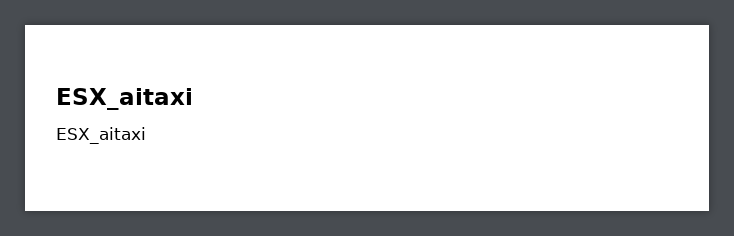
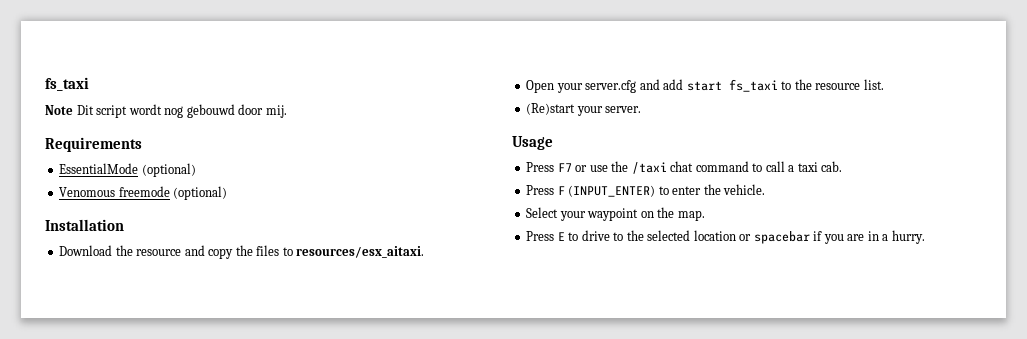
[56,88,193,110] [56,127,146,144] ESX_aitaxi // ESX_aitaxi -> [45,77,89,91] [45,104,287,118] [45,137,142,152] [59,163,196,177] [59,186,228,200] [45,219,124,231] [59,245,425,259] [526,79,884,93] [526,103,642,116] [512,136,553,150] [526,161,843,174] [526,184,766,197] [526,207,705,221] [526,230,925,244] fs_taxi // Note Dit script wordt nog gebouwd door mij. // Requirements // EssentialMode (optional) // Venomous freemode (optional) // Installation // Download the resource and copy the files to resources/esx_aitaxi. // Open your server.cfg and add start fs_taxi to the resource list. // (Re)start your server. // Usage // Press F7 or use the /taxi chat command to call a taxi cab. // Press F (INPUT_ENTER) to enter the vehicle. // Select your waypoint on the map. // Press E to drive to the selected location or spacebar if you are in a hurry.

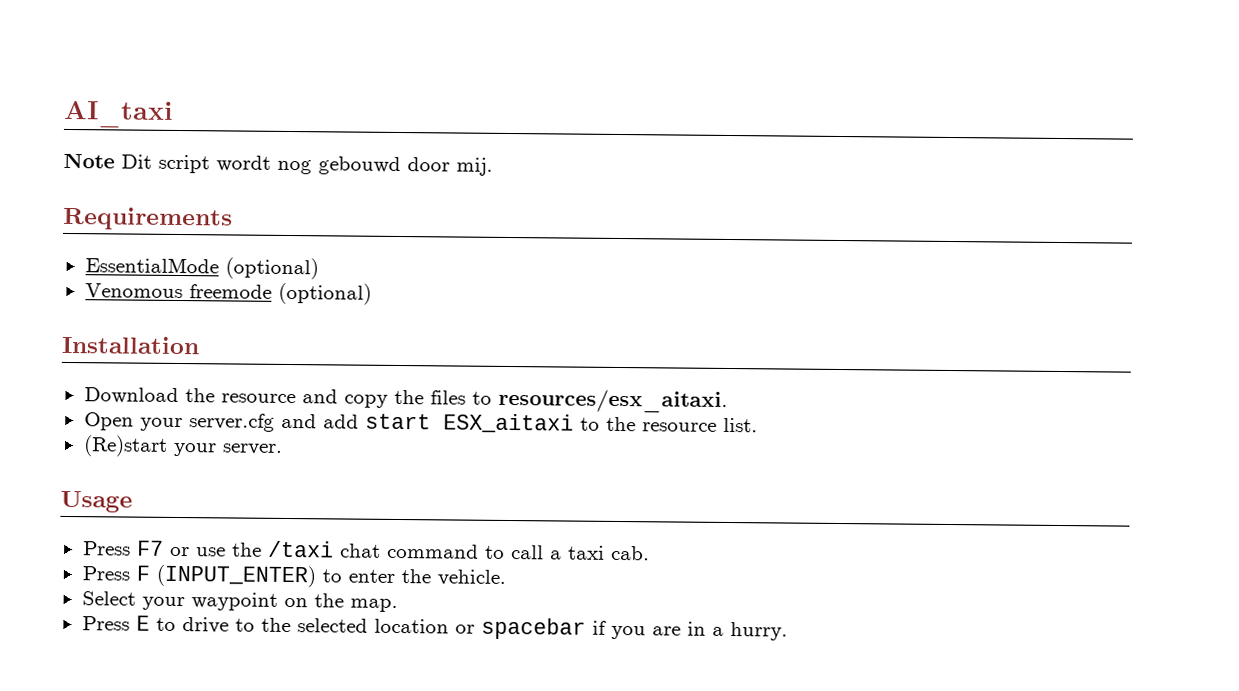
[45,77,89,91] fs_taxi -> [63,100,173,128] AI_taxi
[728,79,778,92] fs_taxi -> [442,413,574,434] ESX_aitaxi

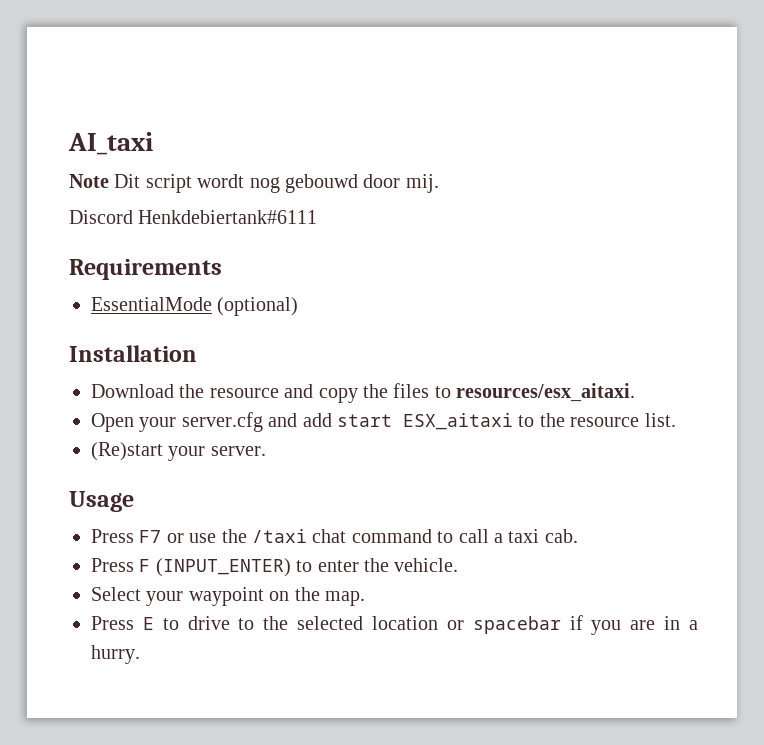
(493, 166) none -> [69,210,318,224] // Discord Henkdebiertank#6111
[84,282,372,305] // Venomous freemode (optional) -> (299, 306) none

